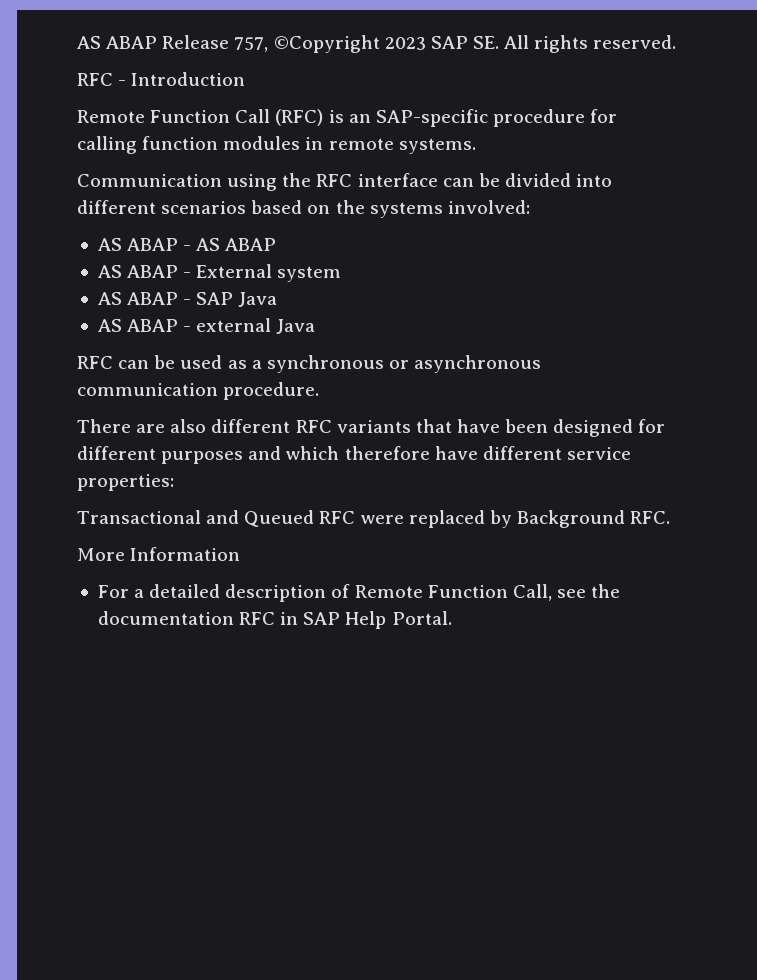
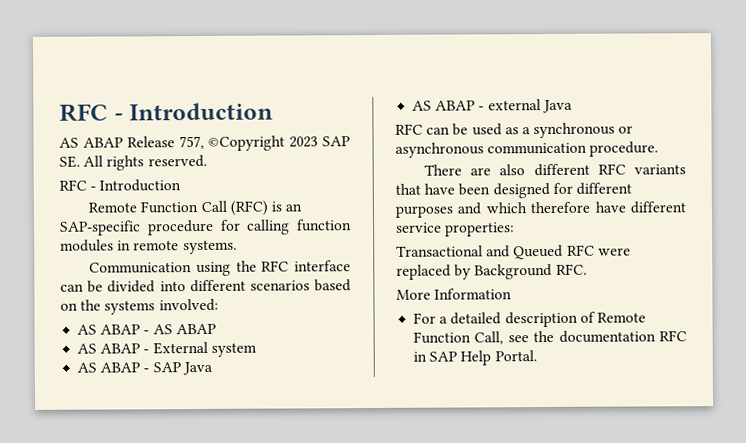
(77, 42) none -> [59,102,274,122] RFC - Introduction //

